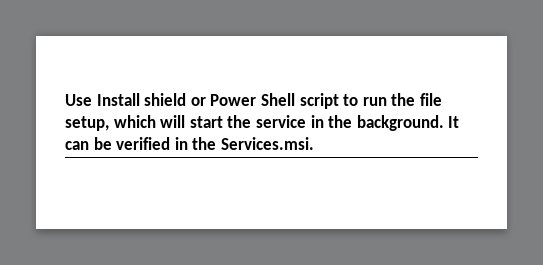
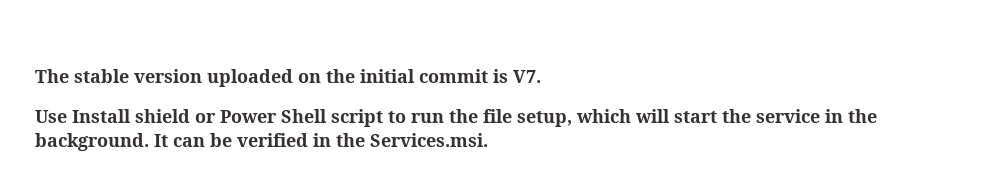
(65, 100) none -> [35,69,541,87] The stable version uploaded on the initial commit is V7. //

